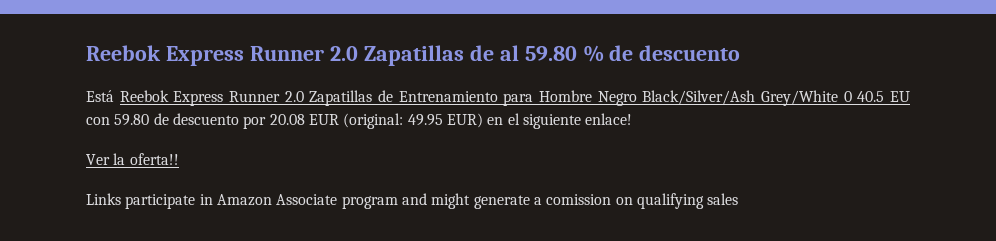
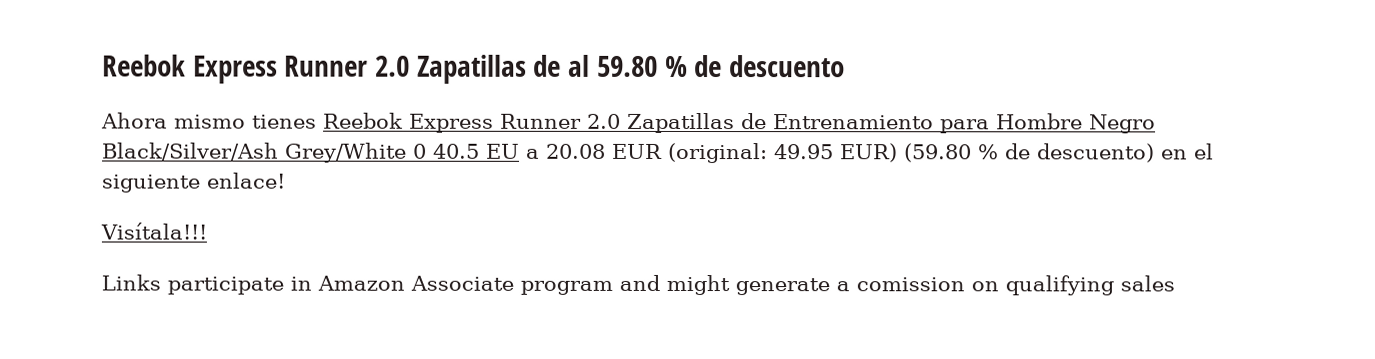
[86,90,114,102] Está -> [101,112,317,129] Ahora mismo tienes
[86,113,267,129] con 59.80 de descuento por -> [526,148,540,159] a
(483, 120) none -> [904,143,1155,163] (59.80 % de descuento)
[86,153,179,165] Ver la oferta!! -> [100,222,207,240] Visítala!!!

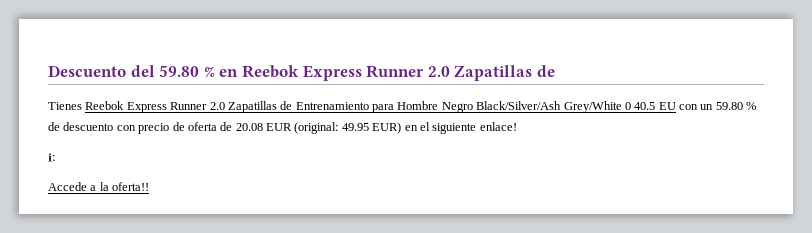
[102,54,845,84] [101,112,317,129] Reebok Express Runner 2.0 Zapatillas de al 59.80 % de descuento // Ahora mismo tienes -> [48,65,555,81] [48,102,82,110] Descuento del 59.80 % en Reebok Express Runner 2.0 Zapatillas de // Tienes
[526,148,540,159] a -> [679,102,757,110] [48,122,233,134] con un 59.80 % de descuento con precio de oferta de
[904,143,1155,163] (59.80 % de descuento) -> (402, 128) none
[100,222,207,240] [101,274,1175,296] Visítala!!! // Links participate in Amazon Associate program and might generate a comission on qualifying sales -> [48,153,55,162] [48,182,150,191] ℹ: // Accede a la oferta!!

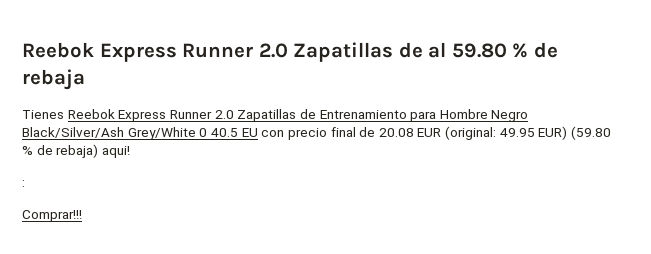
[48,65,555,81] Descuento del 59.80 % en Reebok Express Runner 2.0 Zapatillas de -> [22,42,558,62] [22,69,85,90] Reebok Express Runner 2.0 Zapatillas de al 59.80 % de rebaja
[700,102,757,110] [48,122,217,134] un 59.80 % de descuento con precio de oferta -> [287,127,356,140] precio final
[404,122,517,134] [48,153,55,162] [48,182,150,191] en el siguiente enlace! // ℹ: // Accede a la oferta!! -> [571,126,612,140] [22,144,130,158] [22,180,25,187] [22,210,82,222] (59.80 % de rebaja) aqui! // : // Comprar!!!

